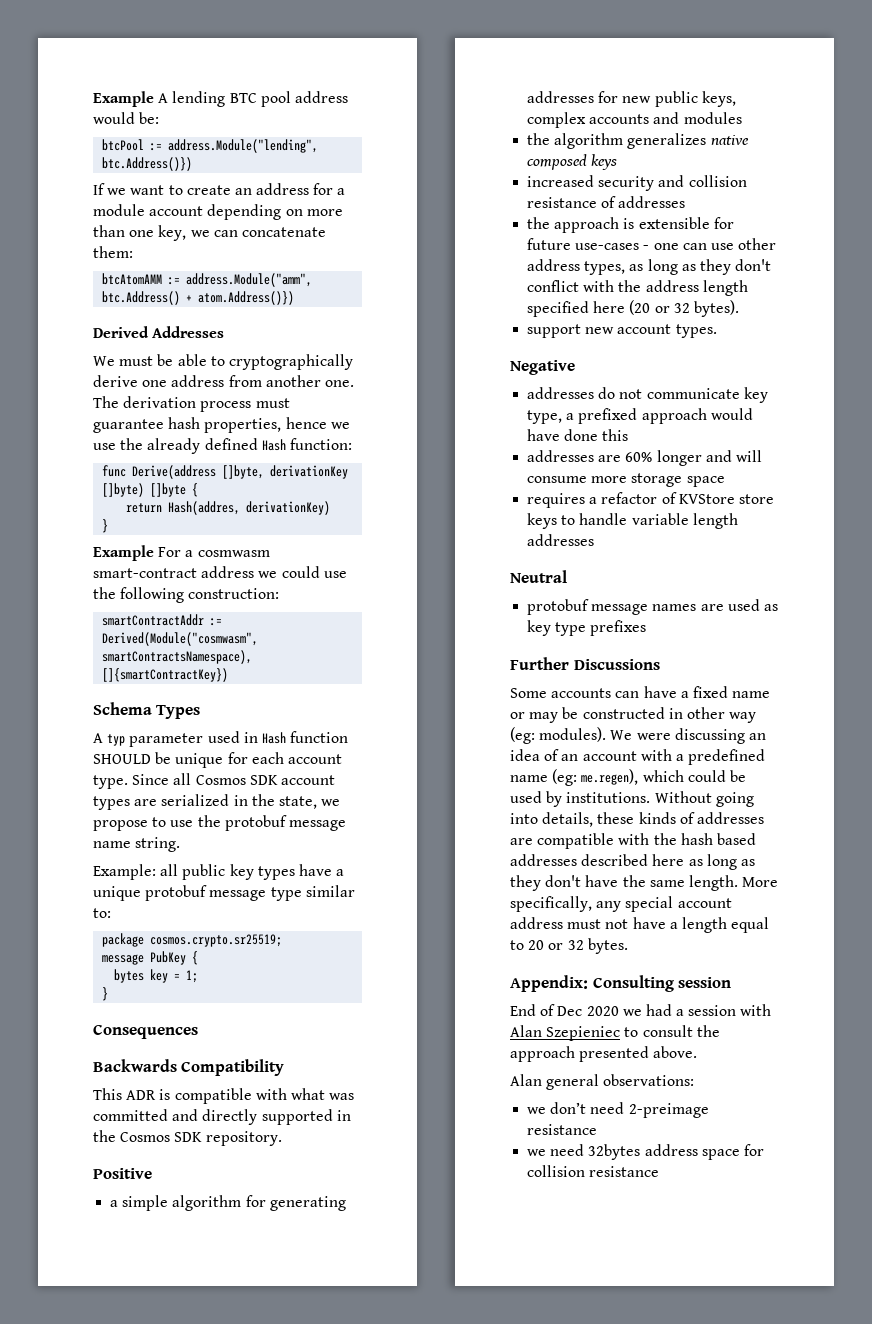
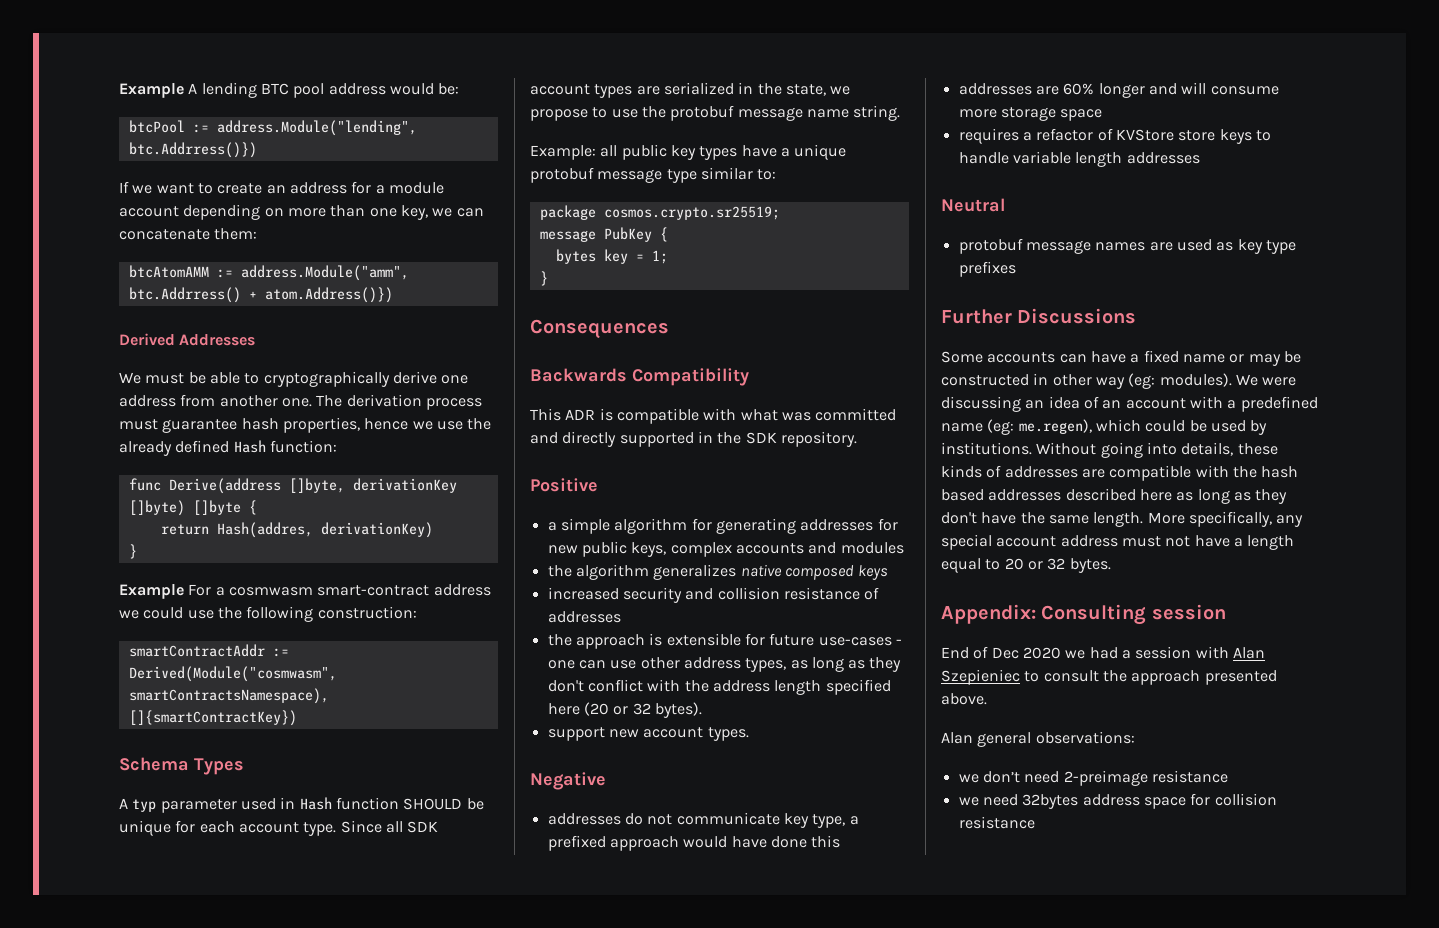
[102,157,193,171] btc.Address()}) -> [128,142,257,158] btc.Addrress()})
[102,291,181,305] btc.Address() -> [128,287,241,303] btc.Addrress()
[195,775,246,785] Cosmos -> (403, 827) none
[120,1132,171,1142] Cosmos -> (742, 438) none

